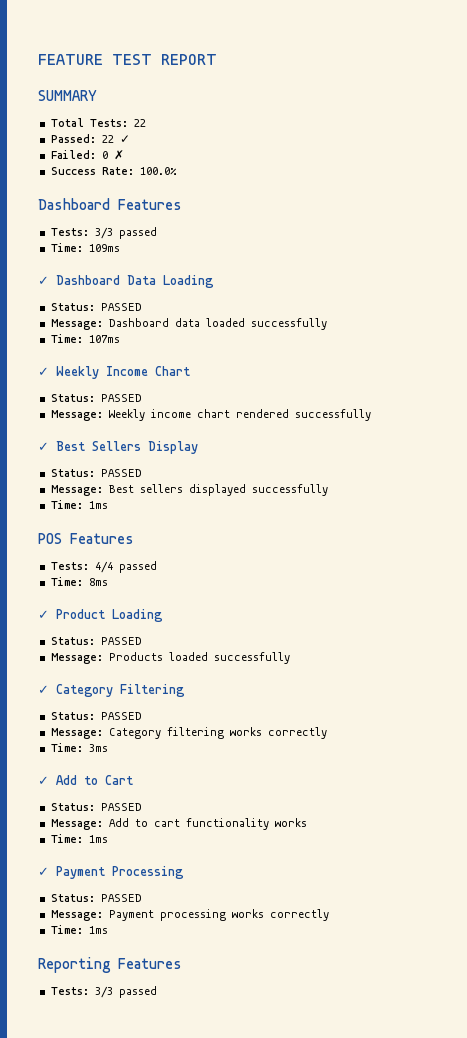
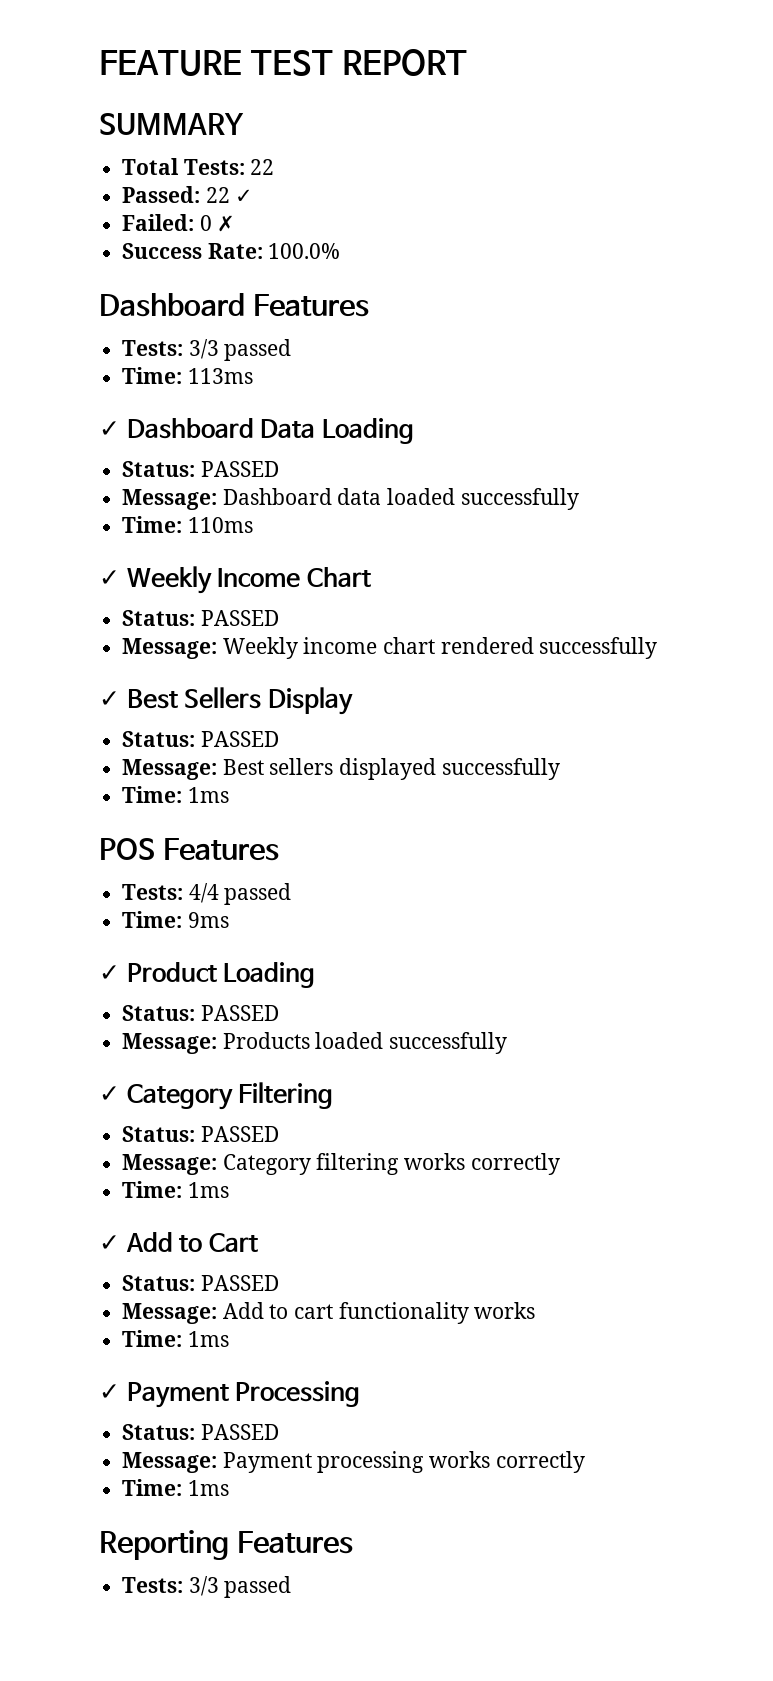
[88,244,120,252] 109ms -> [187,368,253,384] 113ms
[88,335,120,343] 107ms -> [187,517,253,533] 110ms
[88,578,108,586] 8ms -> [187,912,229,928] 9ms
[88,744,108,752] 3ms -> [187,1182,229,1198] 1ms

